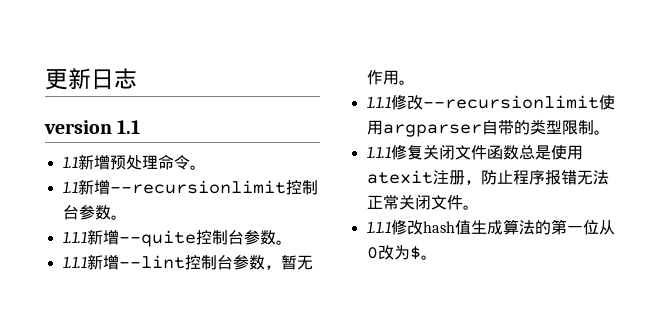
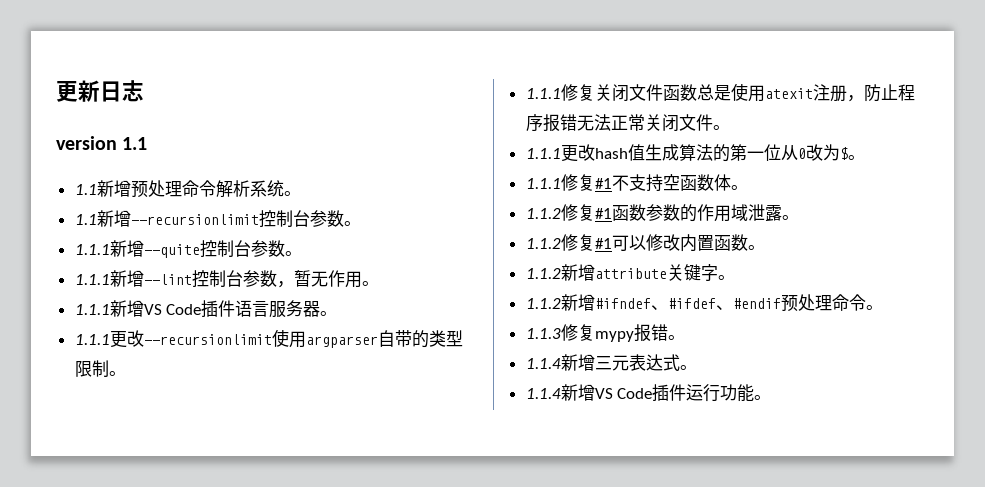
(190, 162) none -> [215,180,284,198] 解析系统
[390,94,407,110] 修 -> [109,300,338,318] [74,331,127,348] 新增VS Code插件语言服务器。 // 1.1.1更
[390,219,407,235] 修 -> [560,145,578,162] 更
(437, 257) none -> [525,174,748,192] [525,204,799,222] [525,234,765,252] [525,264,735,281] [525,294,883,312] [525,324,685,342] [525,354,697,371] [525,384,772,402] // 1.1.1修复#1不支持空函数体。 // 1.1.2修复#1函数参数的作用域泄露。 // 1.1.2修复#1可以修改内置函数。 // 1.1.2新增attribute关键字。 // 1.1.2新增#ifndef、#ifdef、#endif预处理命令。 // 1.1.3修复mypy报错。 // 1.1.4新增三元表达式。 // 1.1.4新增VS Code插件运行功能。

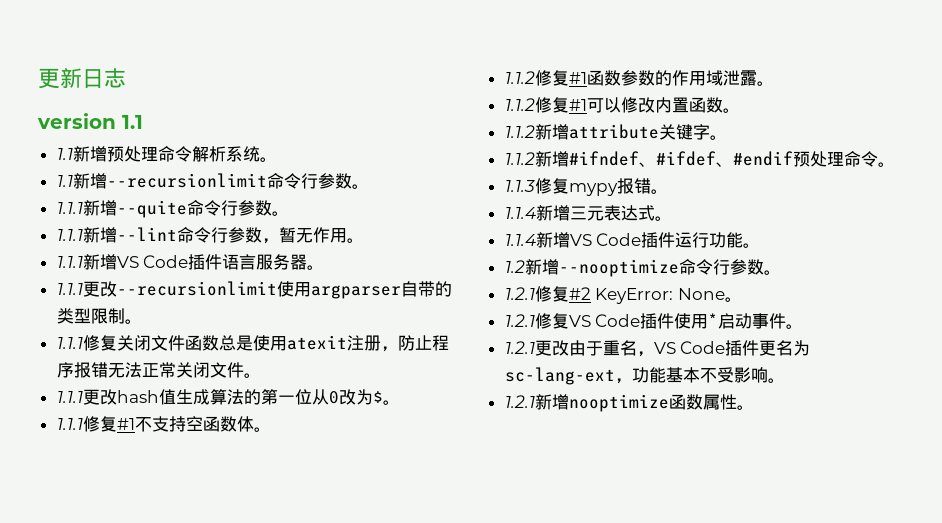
[258,210,310,228] 控制台 -> [266,173,318,189] 命令行
[199,240,251,258] 控制台 -> [186,200,238,216] 命令行
[191,270,243,288] 控制台 -> [176,227,228,243] 命令行
(772, 397) none -> [504,259,781,277] [504,286,742,304] [504,313,804,329] [504,340,811,357] [504,367,785,385] [504,394,754,412] // 1.2新增--nooptimize命令行参数。 // 1.2.1修复#2 KeyError: None。 // 1.2.1修复VS Code插件使用*启动事件。 // 1.2.1更改由于重名，VS Code插件更名为sc-lang-ext，功能基本不受影响。 // 1.2.1新增nooptimize函数属性。

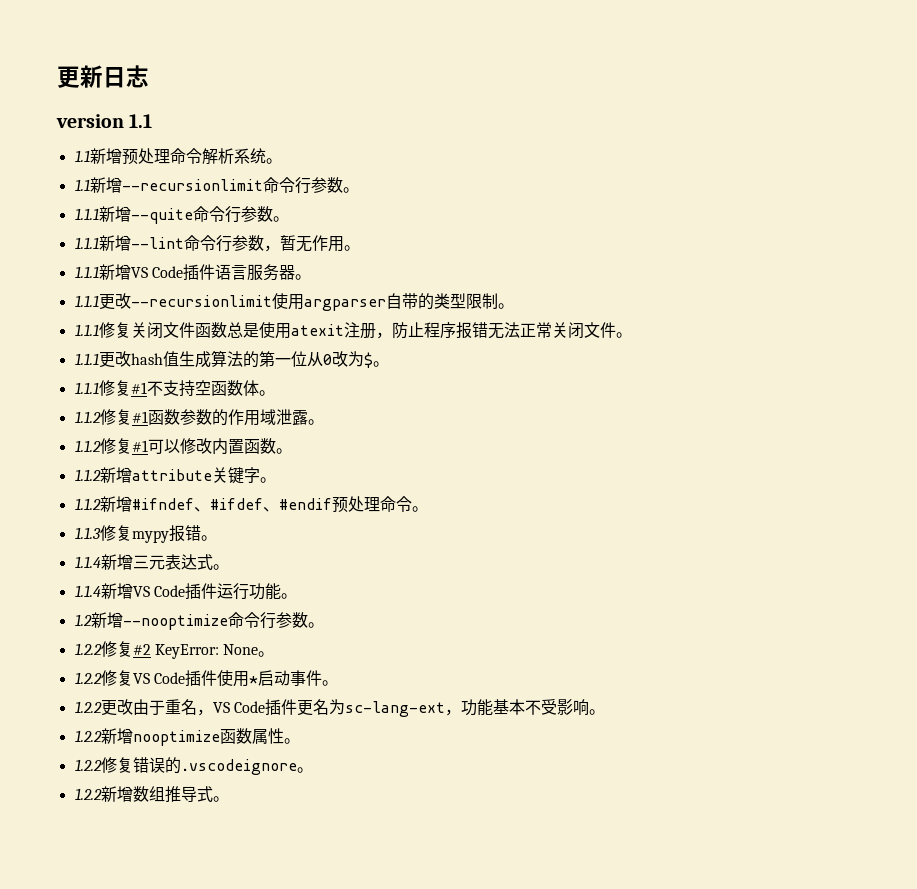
[504,287,535,300] 1.2.1 -> [74,643,102,655] 1.2.2
[504,314,535,327] 1.2.1 -> [74,672,102,684] 1.2.2
[504,341,535,354] 1.2.1 -> [74,701,102,713] 1.2.2
[504,395,535,408] 1.2.1 -> [74,730,102,742] 1.2.2
(754, 407) none -> [74,757,313,775] [74,786,229,803] // 1.2.2修复错误的.vscodeignore。 // 1.2.2新增数组推导式。

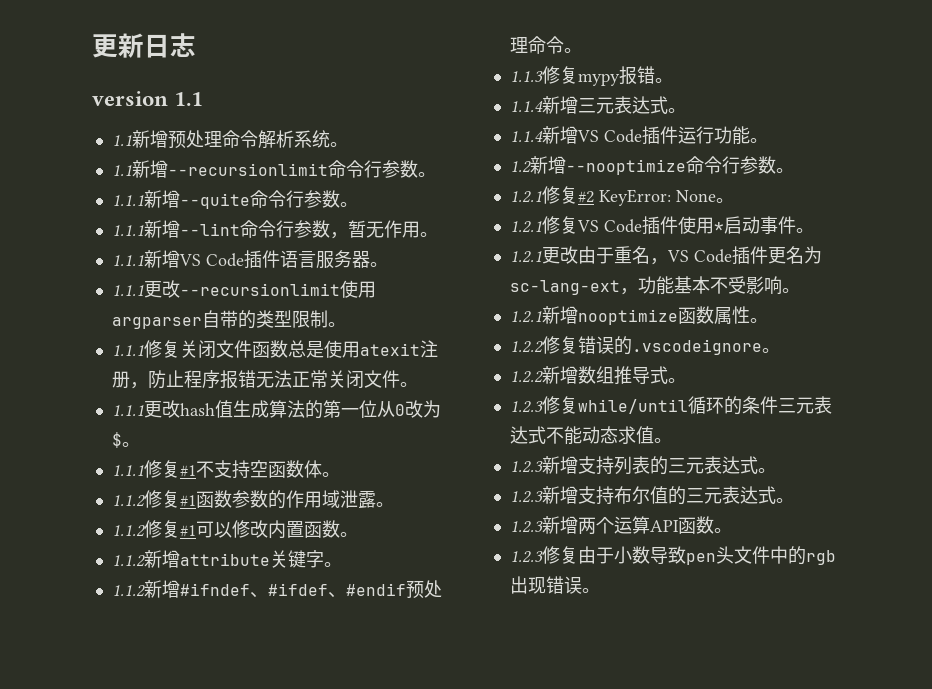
[74,643,102,655] 1.2.2 -> [509,191,542,203] 1.2.1
[74,672,102,684] 1.2.2 -> [509,221,542,233] 1.2.1
[74,701,102,713] 1.2.2 -> [509,251,542,263] 1.2.1
[74,730,102,742] 1.2.2 -> [509,311,542,323] 1.2.1
(229, 799) none -> [509,396,832,415] [509,426,672,445] [509,456,776,475] [509,486,794,505] [509,516,732,534] [509,546,836,565] [509,576,600,594] // 1.2.3修复while/until循环的条件三元表达式不能动态求值。 // 1.2.3新增支持列表的三元表达式。 // 1.2.3新增支持布尔值的三元表达式。 // 1.2.3新增两个运算API函数。 // 1.2.3修复由于小数导致pen头文件中的rgb出现错误。

